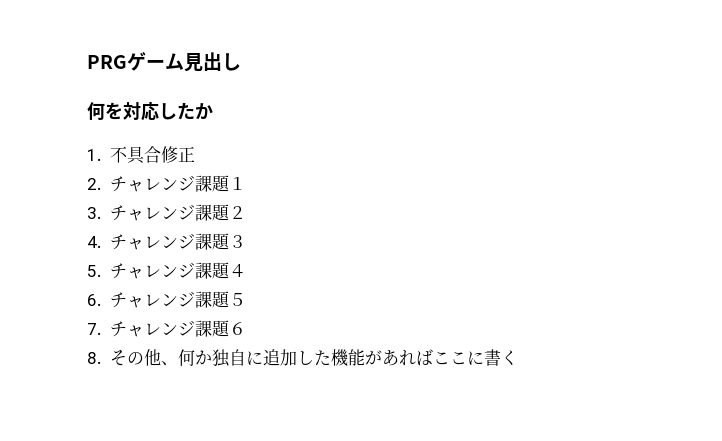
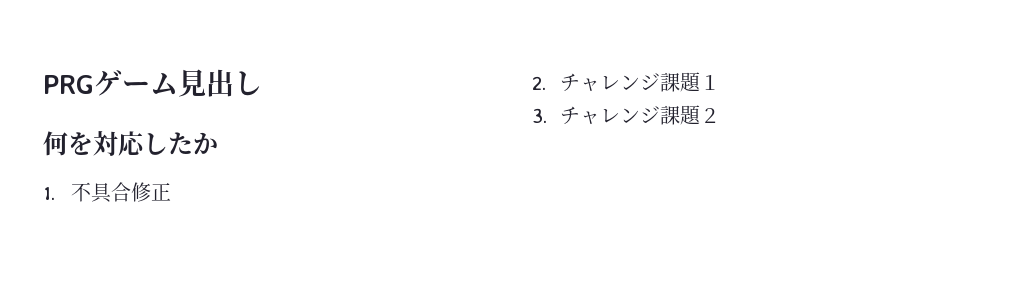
[87,233,246,250] [87,262,246,279] [87,291,246,308] [87,320,246,337] [87,349,518,367] // 4.チャレンジ課題３ // 5.チャレンジ課題４ // 6.チャレンジ課題５ // 7.チャレンジ課題６ // 8.その他、何か独自に追加した機能があればここに書く -> (720, 115) none

